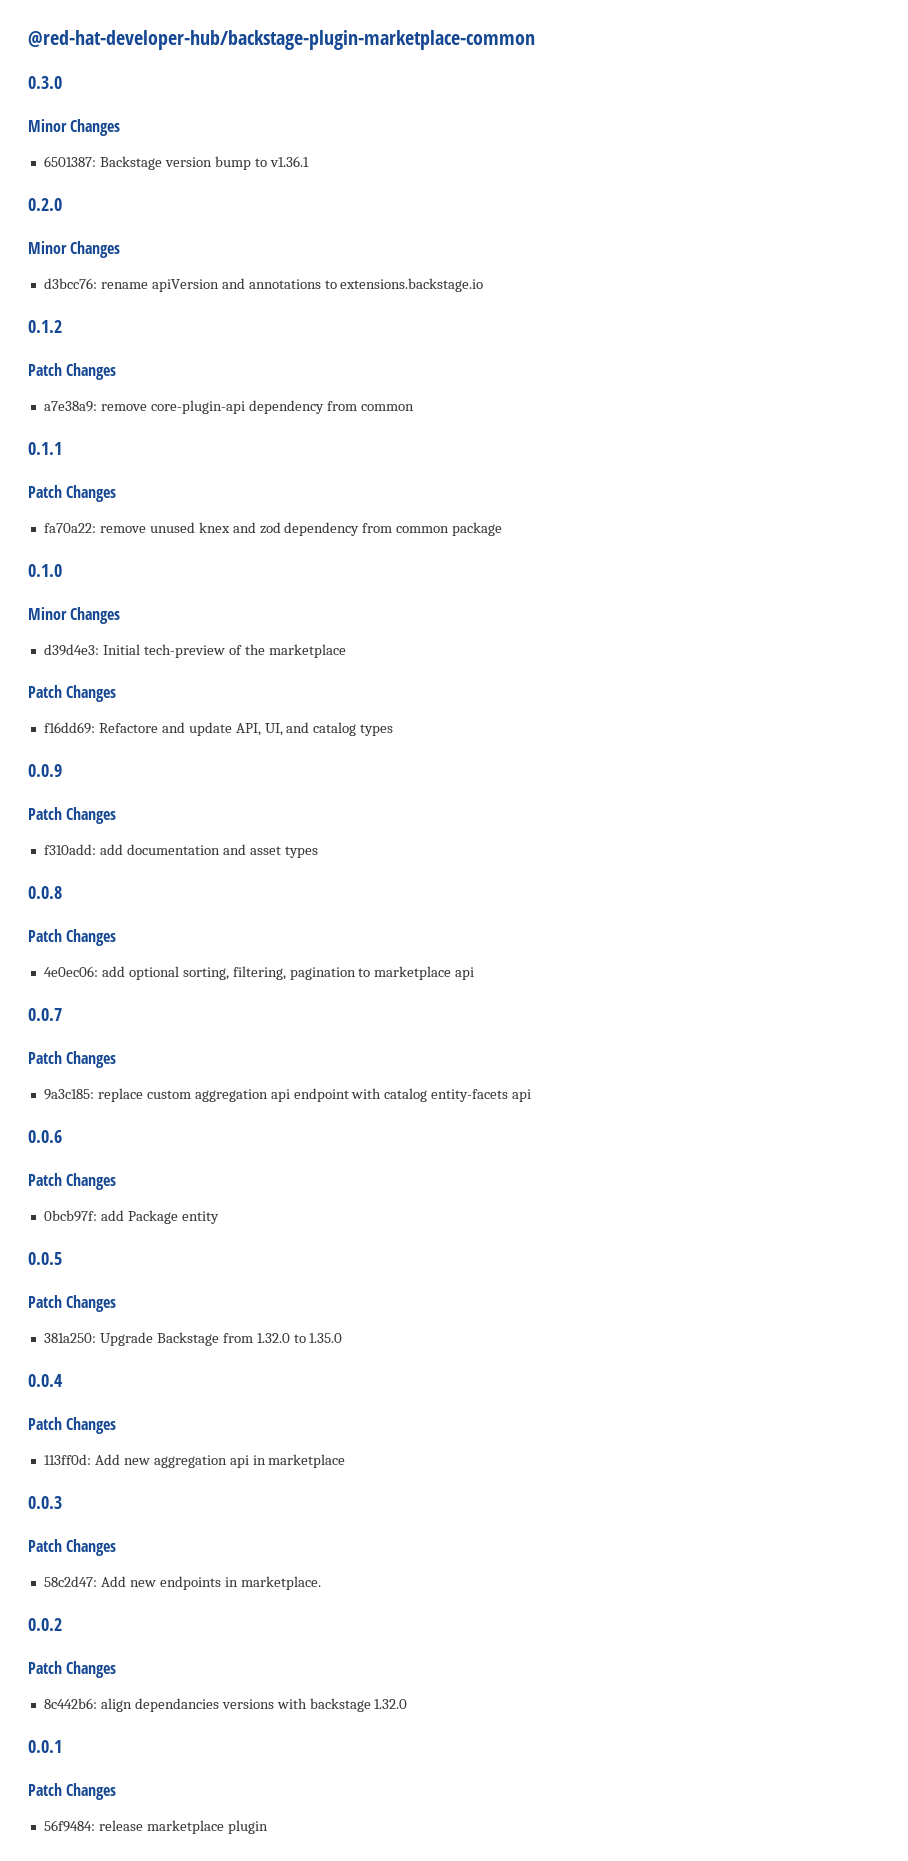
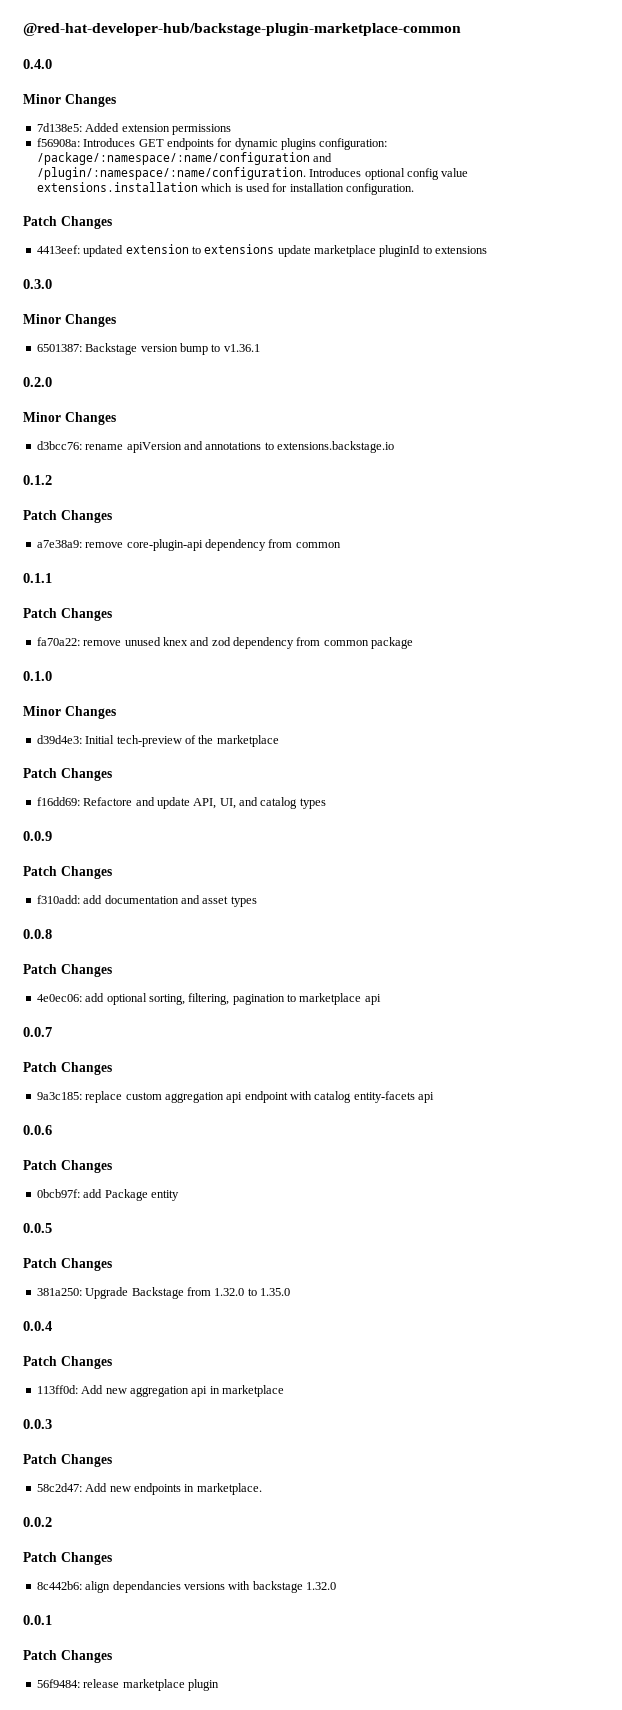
(535, 40) none -> [23,59,52,69] [23,94,116,107] [36,123,231,135] [36,138,388,150] [36,152,333,165] [36,167,469,180] [36,182,414,195] [23,216,112,229] [36,244,488,257] // 0.4.0 // Minor Changes // 7d138e5: Added extension permissions // f56908a: Introduces GET endpoints for dynamic plugins configuration: /package/:namespace/:name/configuration and /plugin/:namespace/:name/configuration. Introduces optional config value extensions.installation which is used for installation configuration. // Patch Changes // 4413eef: updated extension to extensions update marketplace pluginId to extensions

